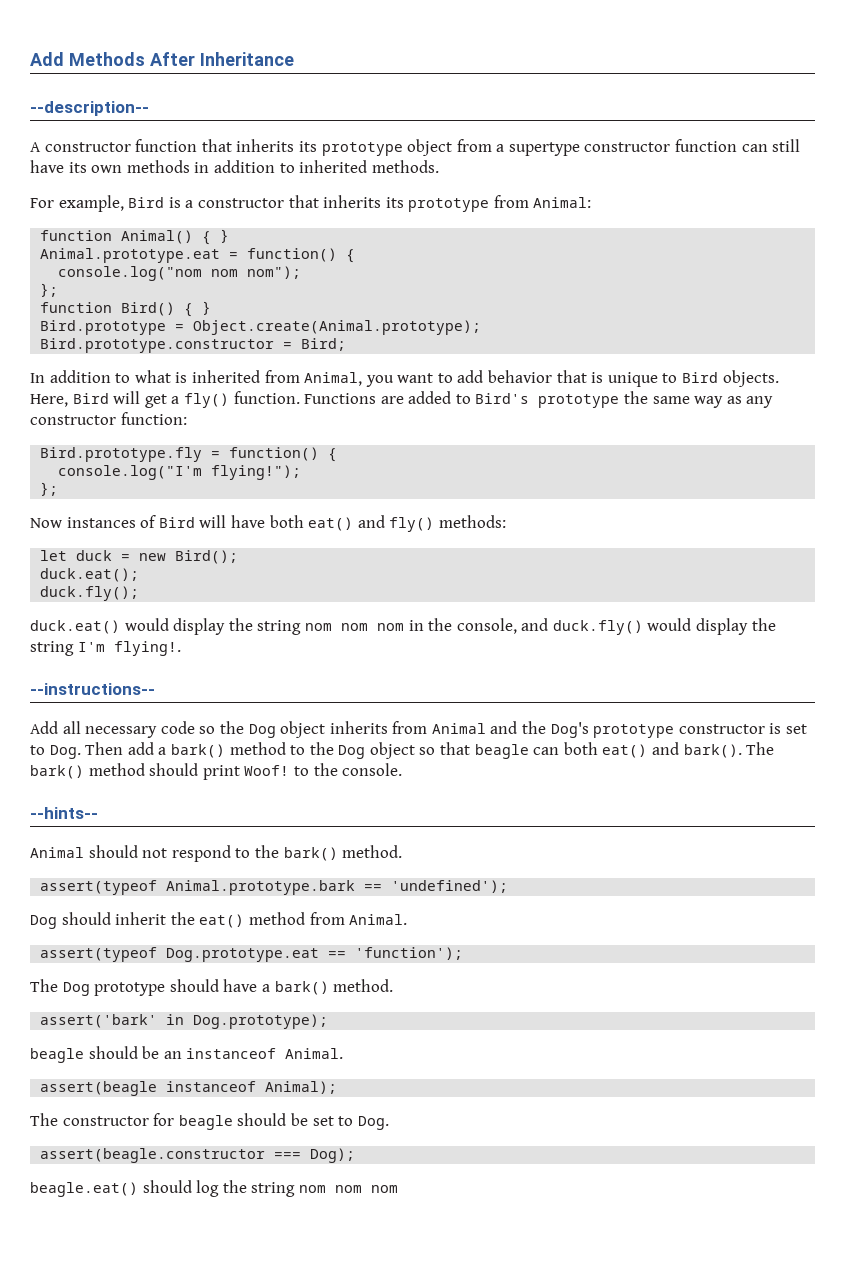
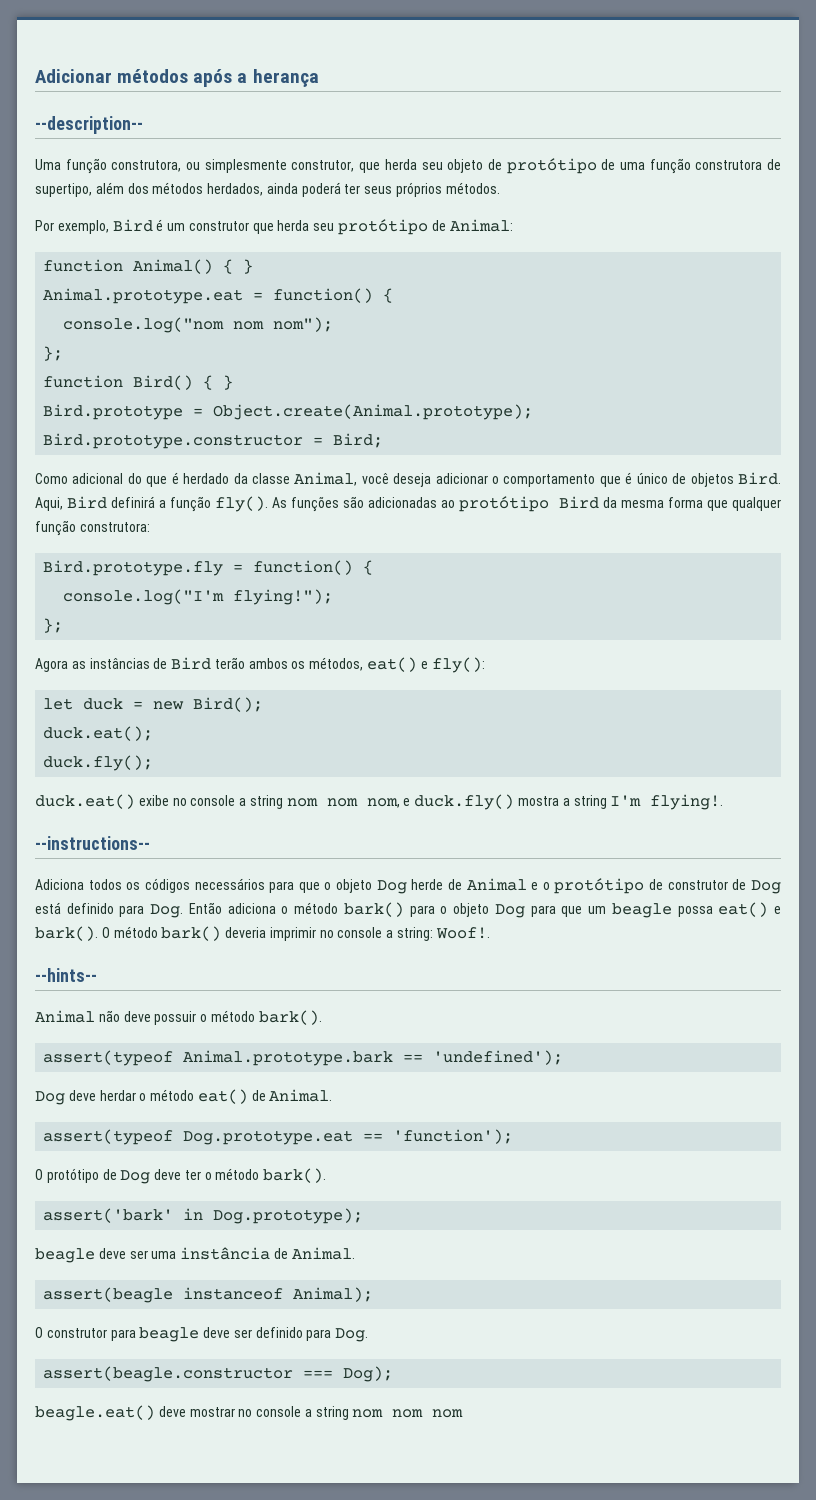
[30,52,294,66] [30,101,149,116] [30,139,801,156] [30,160,439,173] [30,195,529,212] Add Methods After Inheritance // --description-- // A constructor function that inherits its prototype object from a supertype constructor function can still have its own methods in addition to inherited methods. // For example, Bird is a constructor that inherits its prototype from -> [35,69,319,87] [35,116,143,134] [35,158,781,174] [35,182,500,197] [35,219,446,235] Adicionar métodos após a herança // --description-- // Uma função construtora, ou simplesmente construtor, que herda seu objeto de protótipo de uma função construtora de supertipo, além dos métodos herdados, ainda poderá ter seus próprios métodos. // Por exemplo, Bird é um construtor que herda seu protótipo de
[30,370,779,387] [30,391,774,408] [30,412,187,425] In addition to what is inherited from Animal, you want to add behavior that is unique to Bird objects. Here, Bird will get a fly() function. Functions are added to Bird's prototype the same way as any constructor function: -> [35,472,782,487] [35,496,782,512] [35,520,150,536] Como adicional do que é herdado da classe Animal, você deseja adicionar o comportamento que é único de objetos Bird. Aqui, Bird definirá a função fly(). As funções são adicionadas ao protótipo Bird da mesma forma que qualquer função construtora:
[30,515,506,532] Now instances of Bird will have both eat() and fly() methods: -> [35,657,485,673] Agora as instâncias de Bird terão ambos os métodos, eat() e fly():
[124,618,776,635] [30,641,181,656] [30,683,155,695] [30,721,808,738] [30,742,775,759] [30,763,403,780] [30,807,98,819] [30,845,403,862] would display the string nom nom nom in the console, and duck.fly() would display the string I'm flying!. // --instructions-- // Add all necessary code so the Dog object inherits from Animal and the Dog's prototype constructor is set to Dog. Then add a bark() method to the Dog object so that beagle can both eat() and bark(). The bark() method should print Woof! to the console. // --hints-- // Animal should not respond to the bark() method. -> [138,794,724,810] [35,836,150,850] [35,878,782,894] [35,902,781,918] [35,926,490,941] [35,968,97,982] [35,1010,322,1025] exibe no console a string nom nom nom, e duck.fly() mostra a string I'm flying!. // --instructions-- // Adiciona todos os códigos necessários para que o objeto Dog herde de Animal e o protótipo de construtor de Dog está definido para Dog. Então adiciona o método bark() para o objeto Dog para que um beagle possa eat() e bark(). O método bark() deveria imprimir no console a string: Woof!. // --hints-- // Animal não deve possuir o método bark().
[61,912,345,928] should inherit the eat() method from -> [68,1089,266,1104] deve herdar o método eat() de
[30,979,394,996] The Dog prototype should have a bark() method. -> [35,1168,327,1184] O protótipo de Dog deve ter o método bark().
[88,1046,277,1059] should be an instanceof -> [98,1247,288,1260] deve ser uma instância de
[30,1113,354,1130] The constructor for beagle should be set to -> [35,1327,332,1342] O construtor para beagle deve ser definido para
[142,1180,247,1197] should log the -> [158,1406,312,1417] deve mostrar no console a

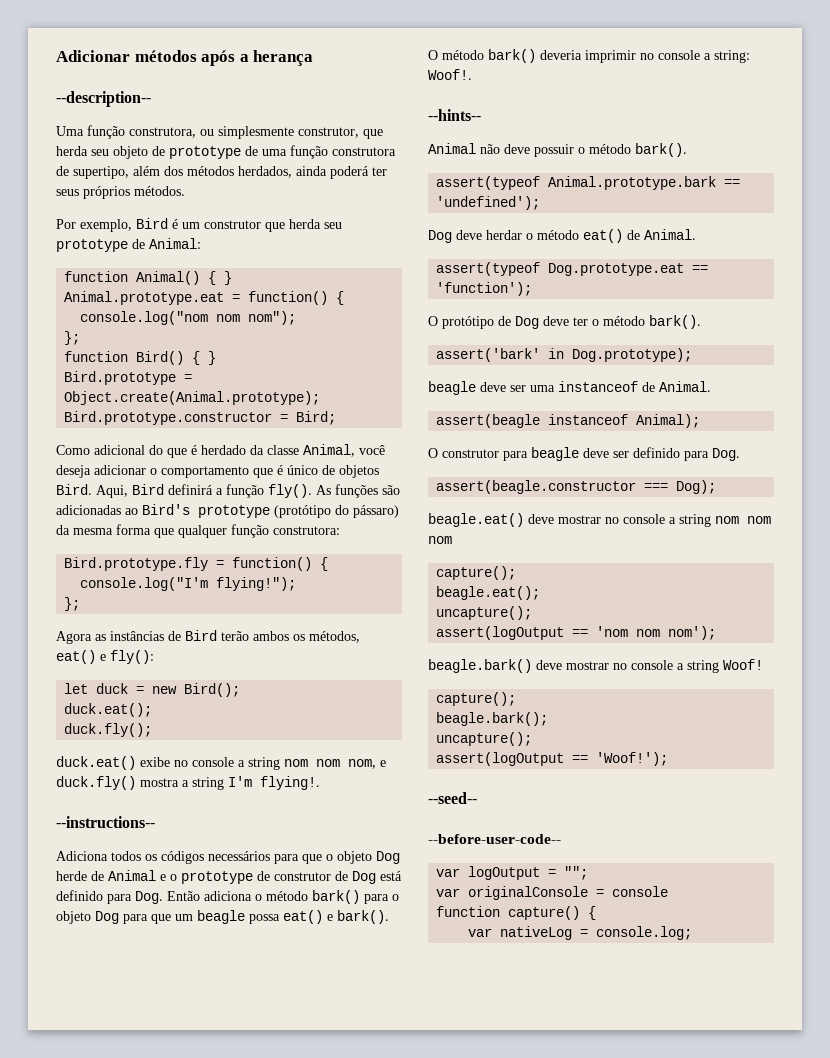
[506,158,597,174] protótipo -> [169,146,241,159] prototype
[338,219,429,235] protótipo -> [56,239,128,252] prototype
[458,496,600,512] protótipo Bird -> [142,504,399,518] Bird's prototype (protótipo do pássaro)
[554,878,645,894] protótipo -> [181,871,253,884] prototype
[180,1247,271,1260] instância -> [558,381,638,392] instanceof
(464, 1413) none -> [436,566,517,580] [436,586,541,600] [436,606,533,620] [436,626,717,640] [428,659,763,673] [436,692,517,706] [436,712,549,726] [436,732,533,746] [436,752,669,766] [428,792,477,804] [428,834,561,844] [436,866,589,880] [436,886,669,900] [436,906,597,920] [468,926,693,940] // capture(); // beagle.eat(); // uncapture(); // assert(logOutput == 'nom nom nom'); // beagle.bark() deve mostrar no console a string Woof! // capture(); // beagle.bark(); // uncapture(); // assert(logOutput == 'Woof!'); // --seed-- // --before-user-code-- // var logOutput = ""; // var originalConsole = console // function capture() { // var nativeLog = console.log;

